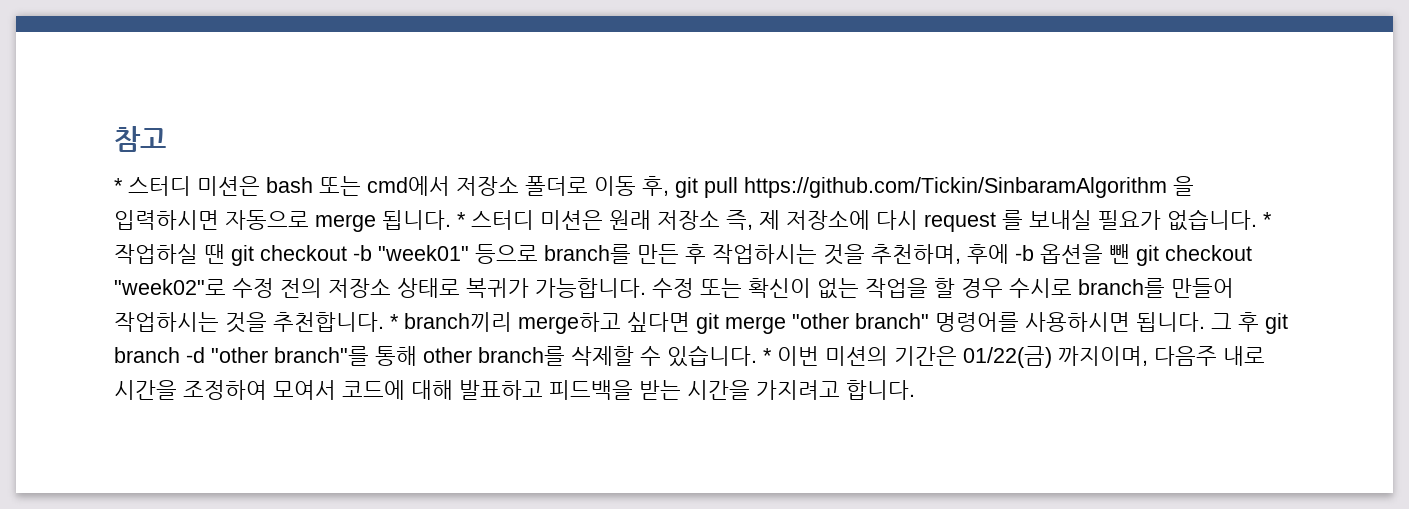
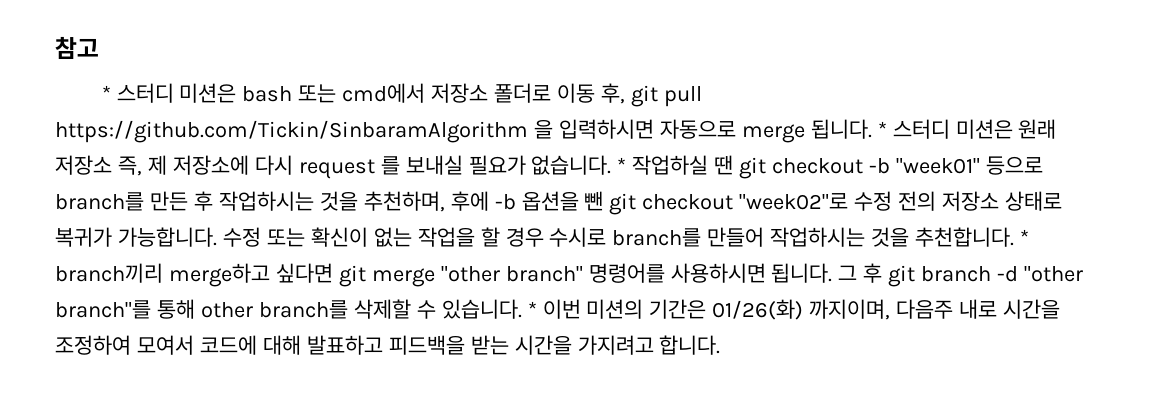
[963,346,1052,368] 01/22(금) -> [712,299,804,320] 01/26(화)

